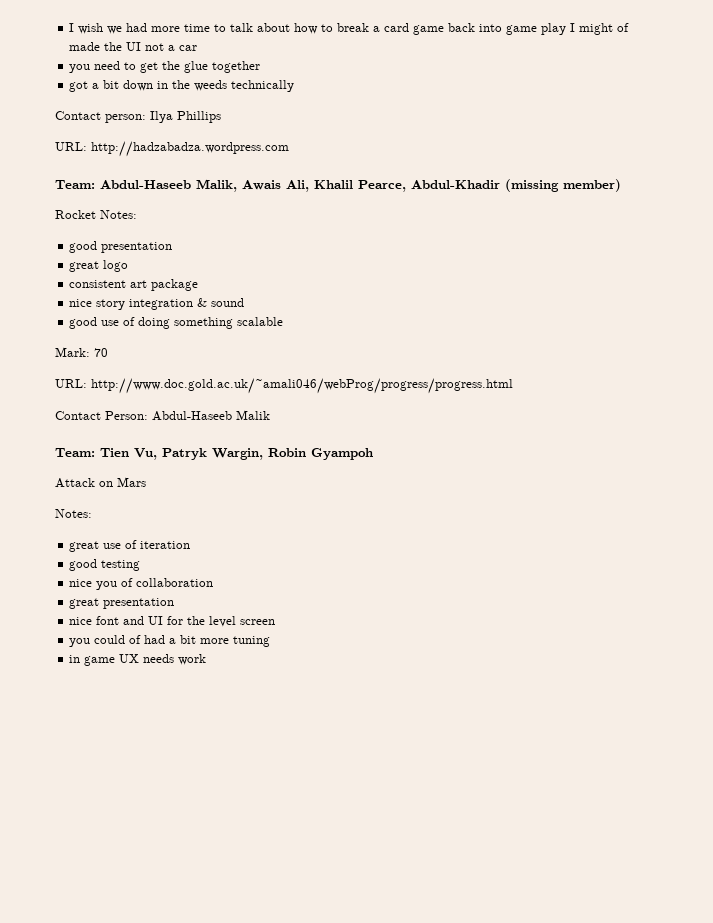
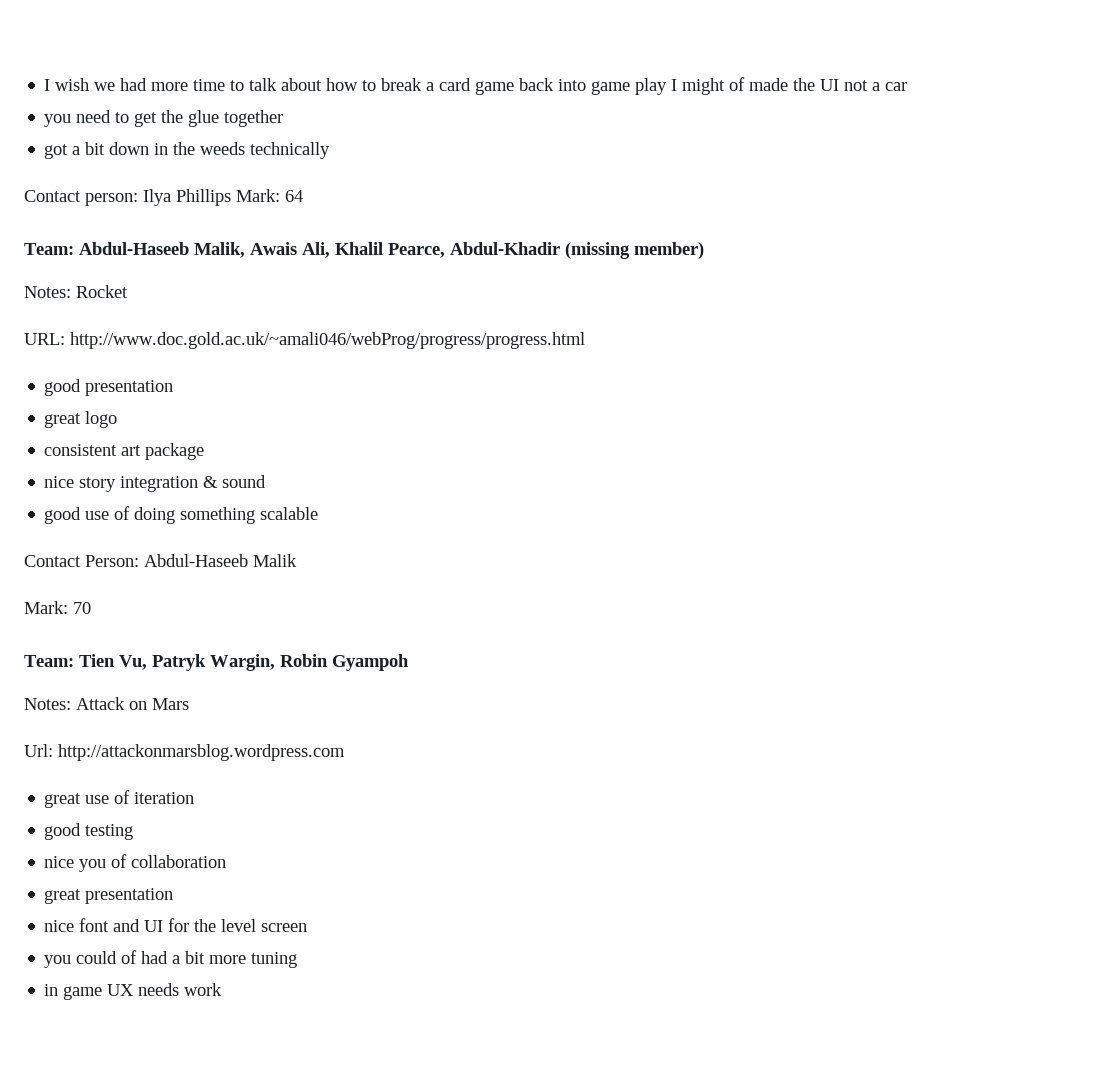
[55,141,289,157] // URL: http://hadzabadza.wordpress.com -> [236,189,303,202] Mark: 64
(621, 185) none -> [24,286,71,298] Notes:
[100,210,137,219] Notes: -> [24,332,585,349] // URL: http://www.doc.gold.ac.uk/~amali046/webProg/progress/progress.html
[55,347,108,357] [55,378,513,394] // Mark: 70 // URL: http://www.doc.gold.ac.uk/~amali046/webProg/progress/progress.html -> (319, 513) none
(270, 415) none -> [24,601,91,614] // Mark: 70
(373, 454) none -> [24,698,71,710] Notes:
[55,509,92,518] Notes: -> [24,744,345,761] Url: http://attackonmarsblog.wordpress.com

